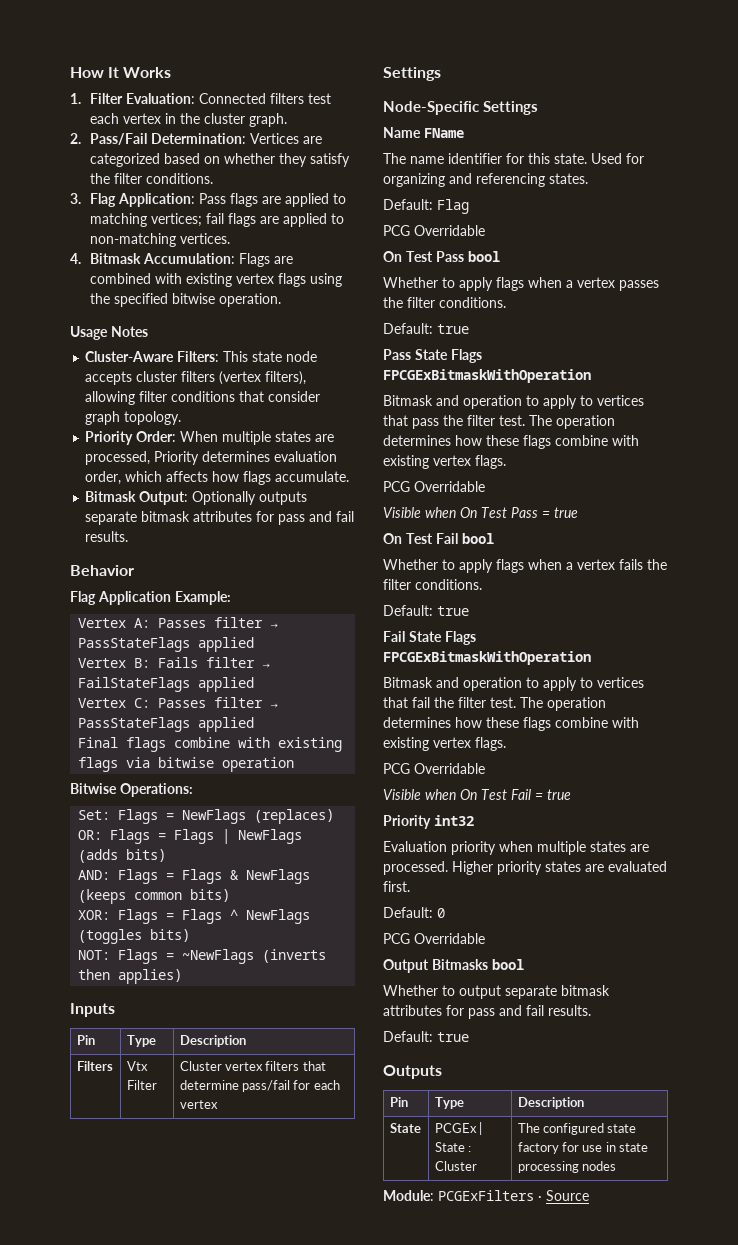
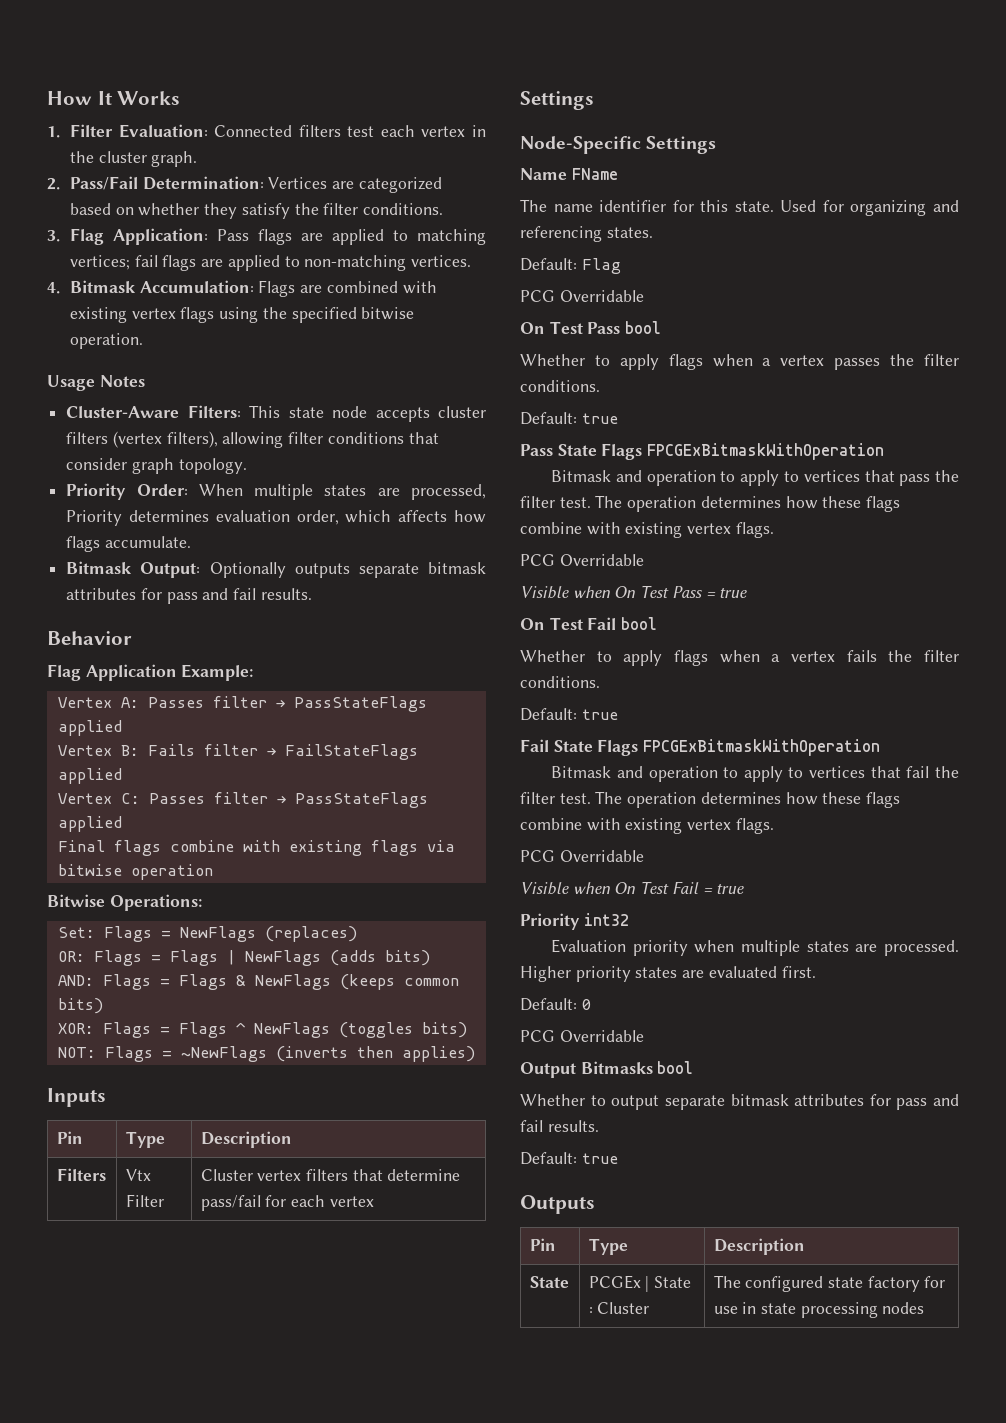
[383,1190,589,1201] // Module: PCGExFilters · Source -> (925, 1308) none

